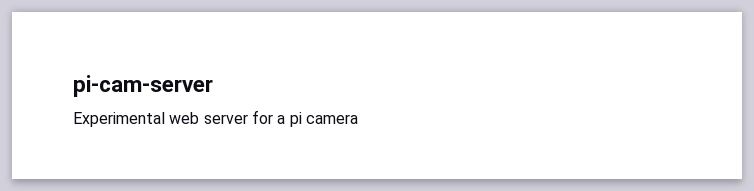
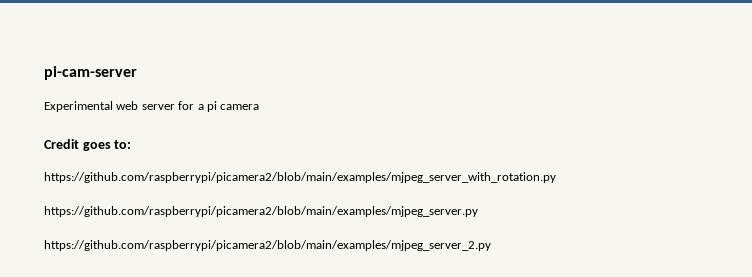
(358, 119) none -> [44,139,132,151] [44,172,556,183] [44,206,478,217] [44,240,491,251] // Credit goes to: // https://github.com/raspberrypi/picamera2/blob/main/examples/mjpeg_server_with_rotation.py // https://github.com/raspberrypi/picamera2/blob/main/examples/mjpeg_server.py // https://github.com/raspberrypi/picamera2/blob/main/examples/mjpeg_server_2.py

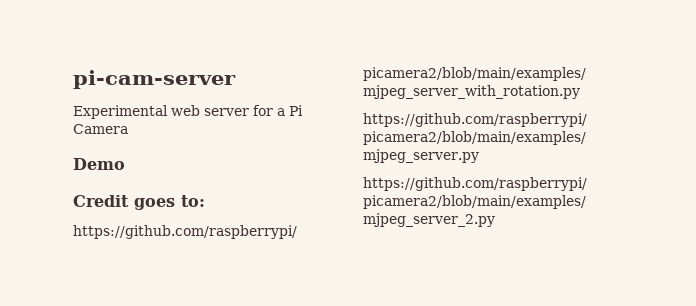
[206,101,260,112] pi camera -> [289,105,303,116] [73,124,128,134] [73,158,125,170] Pi Camera // Demo

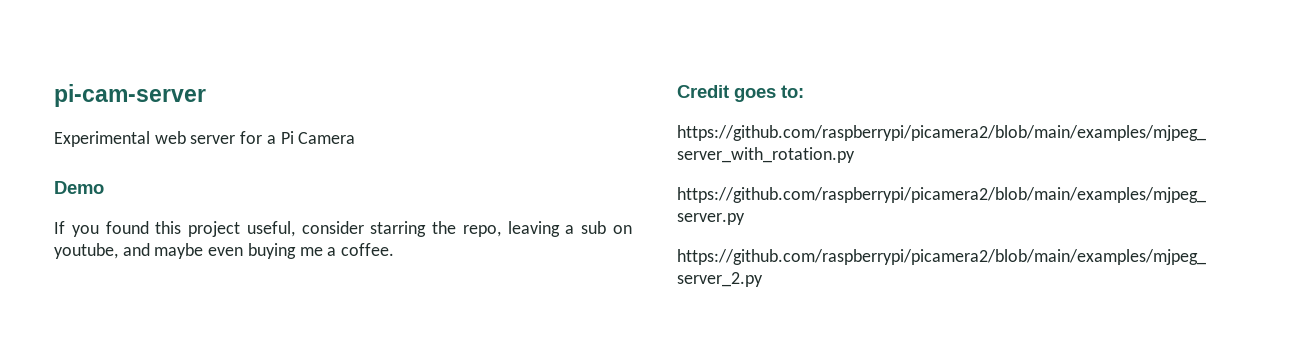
(125, 164) none -> [54,221,632,237] [54,243,395,259] // If you found this project useful, consider starring the repo, leaving a sub on youtube, and maybe even buying me a coffee.

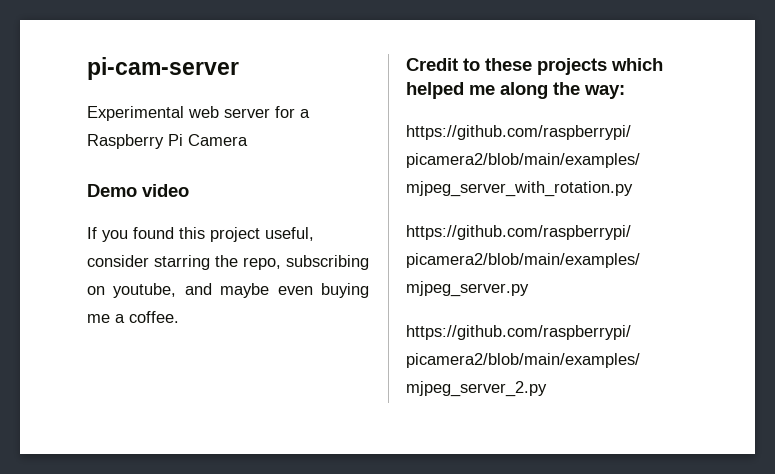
(276, 139) none -> [87,134,164,149] Raspberry
(104, 187) none -> [142,184,189,197] video
[507,221,607,237] leaving a sub -> [286,255,369,270] subscribing
[734,85,804,102] goes to: -> [463,58,663,75] [406,82,625,99] to these projects which helped me along the way:

